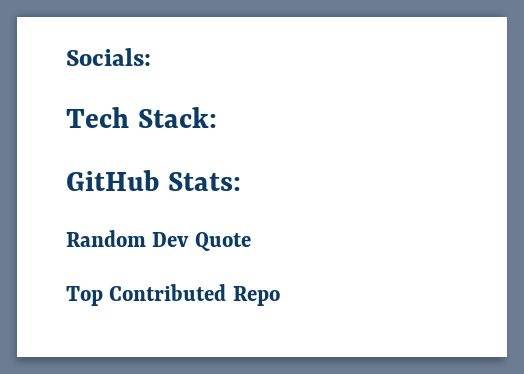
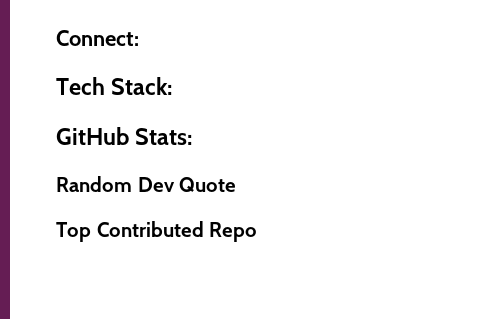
[66,48,151,66] Socials: -> [56,30,139,46] Connect:

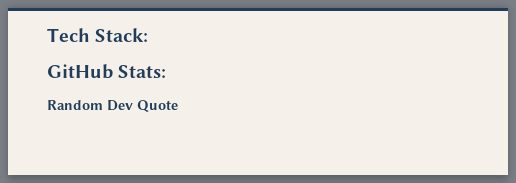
[56,30,139,46] Connect: // -> (47, 35) none
[56,221,258,242] // Top Contributed Repo -> (178, 106) none

